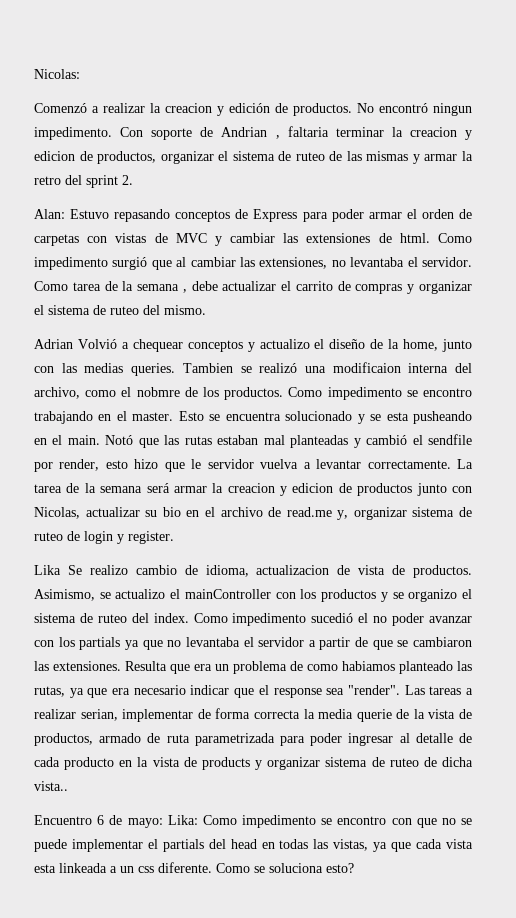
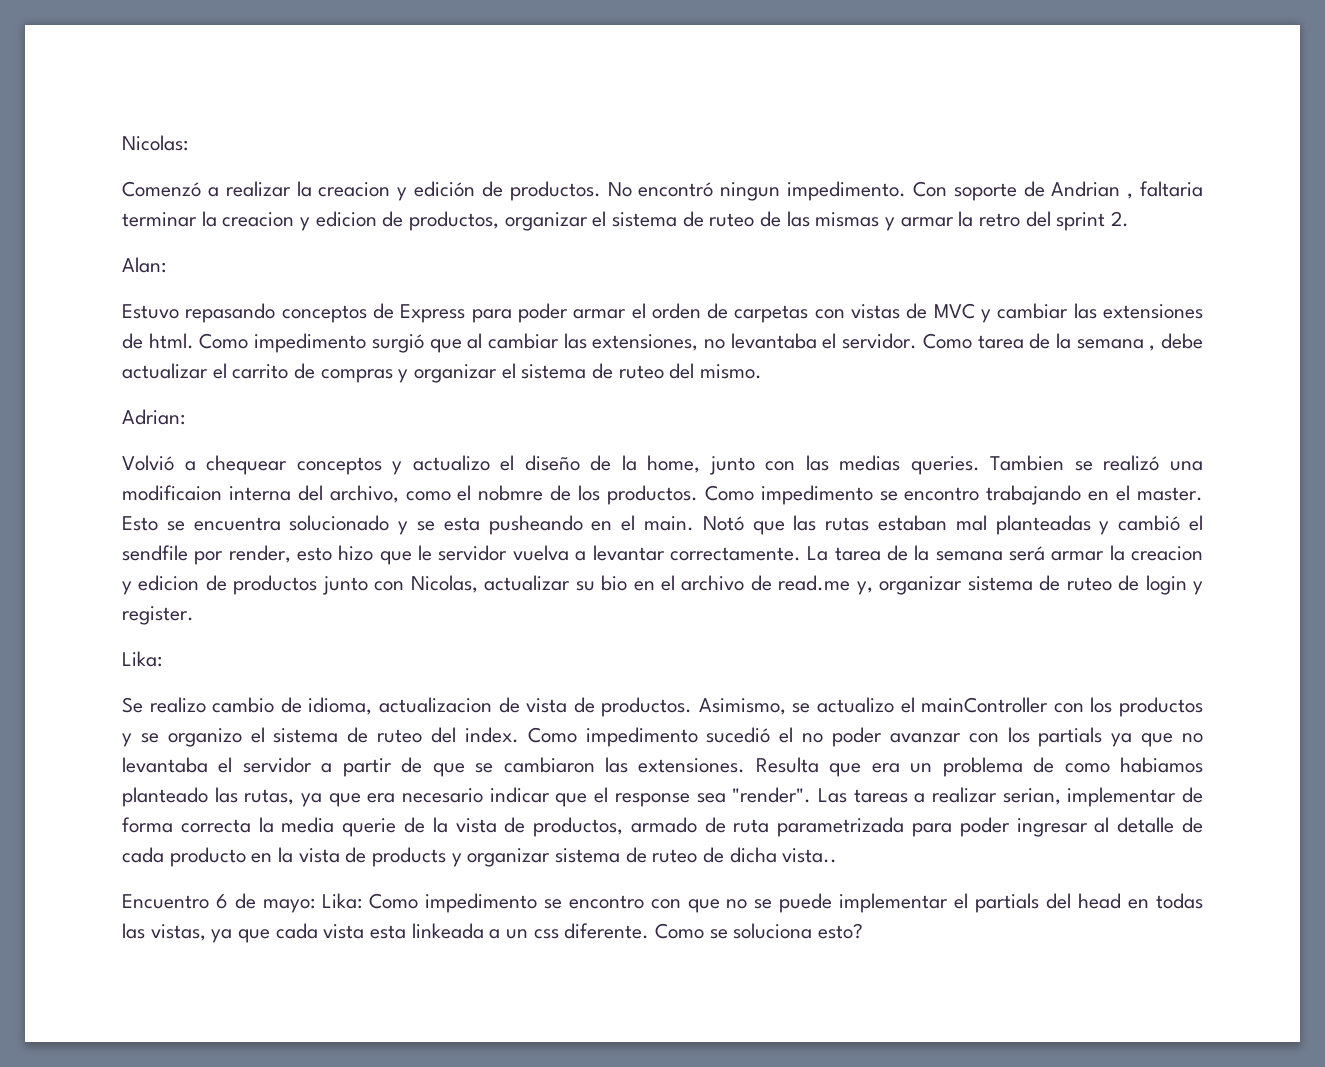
(65, 214) none -> (166, 265) //
[34,339,73,349] Adrian -> [122,409,185,425] Adrian: //
[34,565,61,575] Lika -> [122,651,162,667] Lika: //

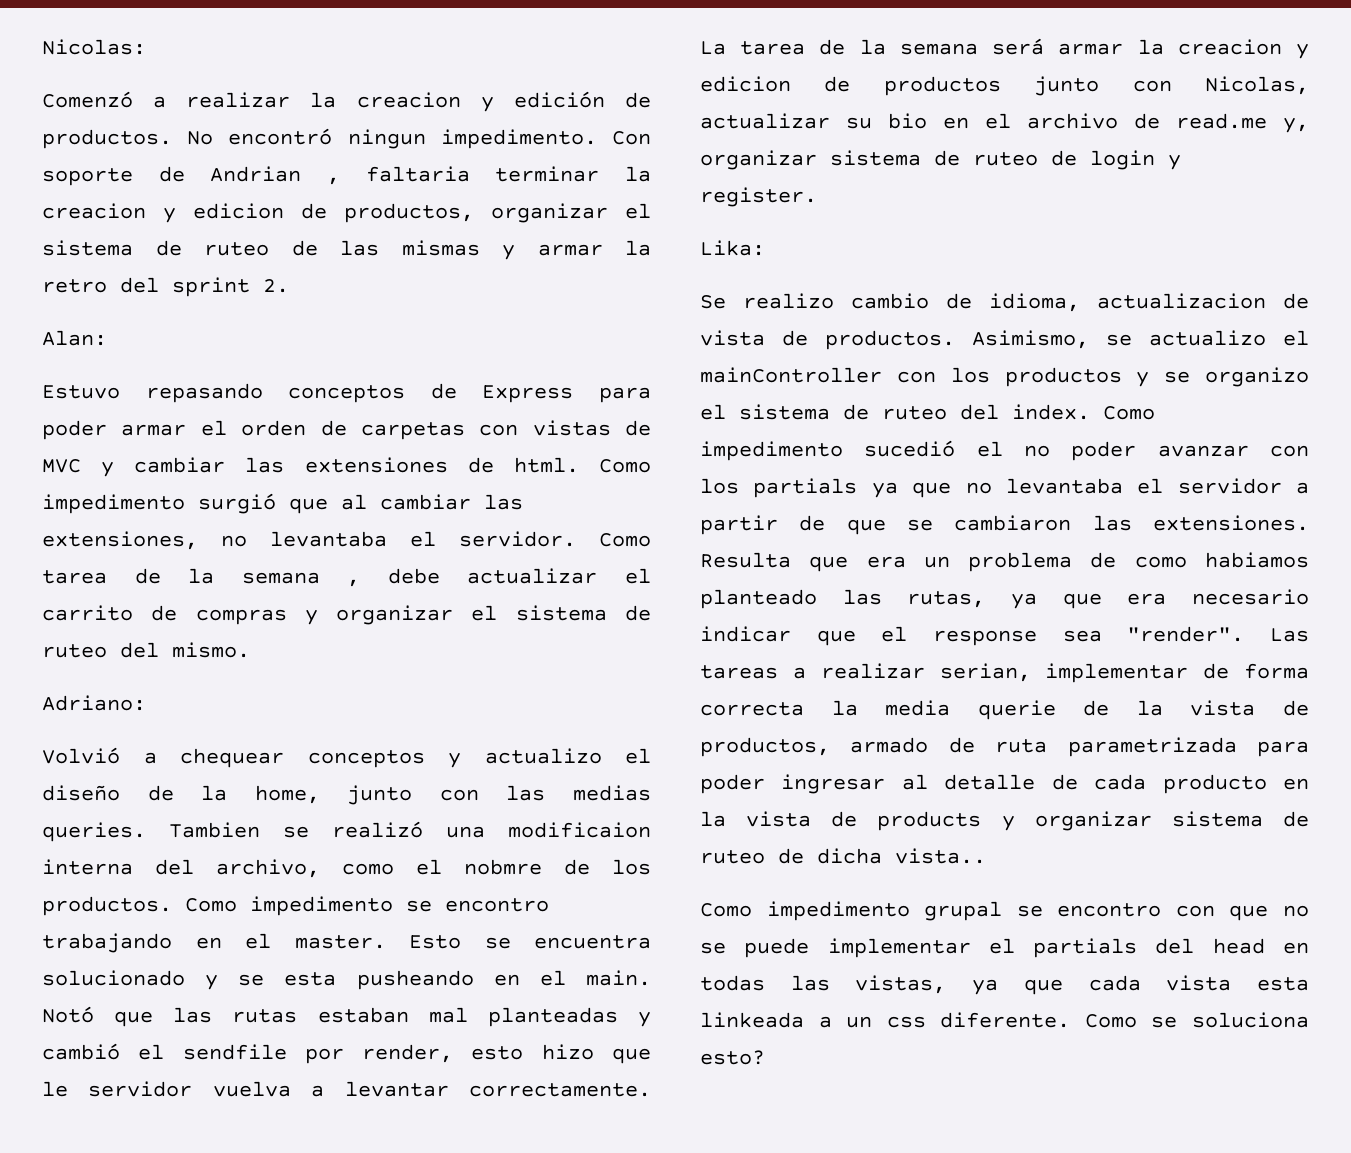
[122,409,185,425] Adrian: -> [42,695,146,711] Adriano:
[122,893,537,913] Encuentro 6 de mayo: Lika: Como impedimento -> [700,901,1003,921] Como impedimento grupal

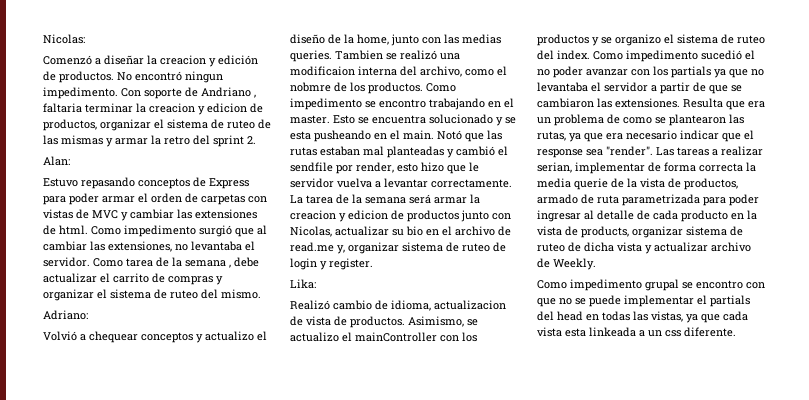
[186,92,291,108] realizar -> [104,55,144,65] diseñar
[210,166,302,182] Andrian -> [201,87,251,97] Andriano
[700,293,834,309] Se realizo -> [290,300,330,310] Realizó
[1205,552,1309,568] [700,589,817,609] habiamos planteado -> [655,114,726,126] se plantearon
[877,811,1015,831] products y -> [581,226,629,238] products,
[895,848,986,864] vista.. -> [617,242,751,254] [537,258,596,270] vista y actualizar archivo de Weekly.
[1084,1012,1309,1028] [700,1050,765,1065] Como se soluciona esto? -> (736, 332) none

